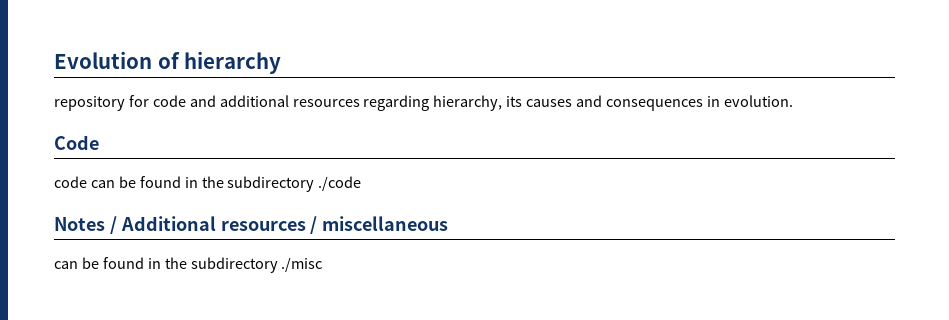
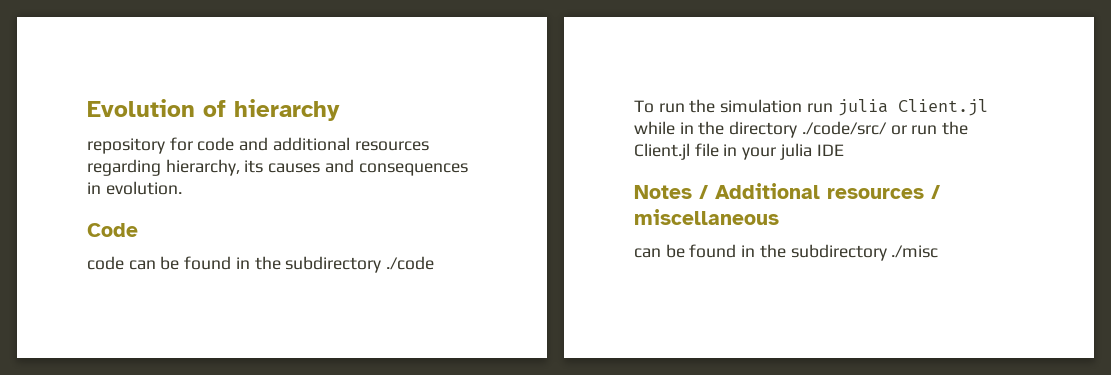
(362, 183) none -> [634,99,988,116] [634,121,969,138] [634,143,844,160] // To run the simulation run julia Client.jl while in the directory ./code/src/ or run the Client.jl file in your julia IDE

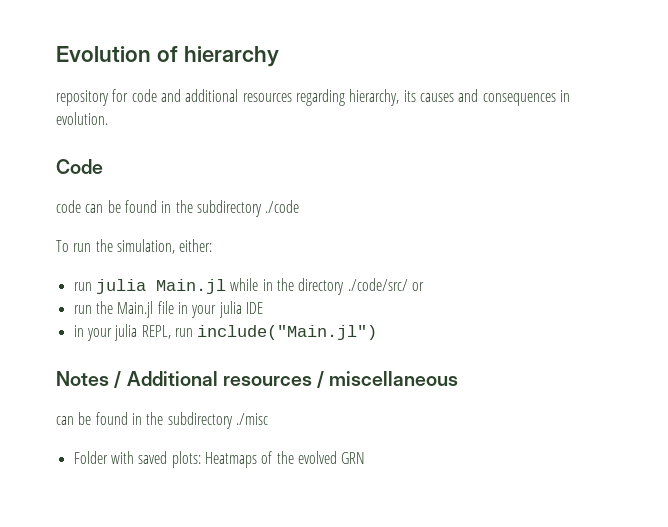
[720,99,803,113] simulation -> [116,239,213,254] simulation, either: //
[897,99,988,116] Client.jl -> [155,279,226,294] Main.jl
[911,121,969,135] [634,143,690,160] run the Client.jl -> [73,301,154,318] // run the Main.jl
(844, 150) none -> [73,324,378,341] // in your julia REPL, run include("Main.jl")
(939, 251) none -> [73,451,366,468] // Folder with saved plots: Heatmaps of the evolved GRN

